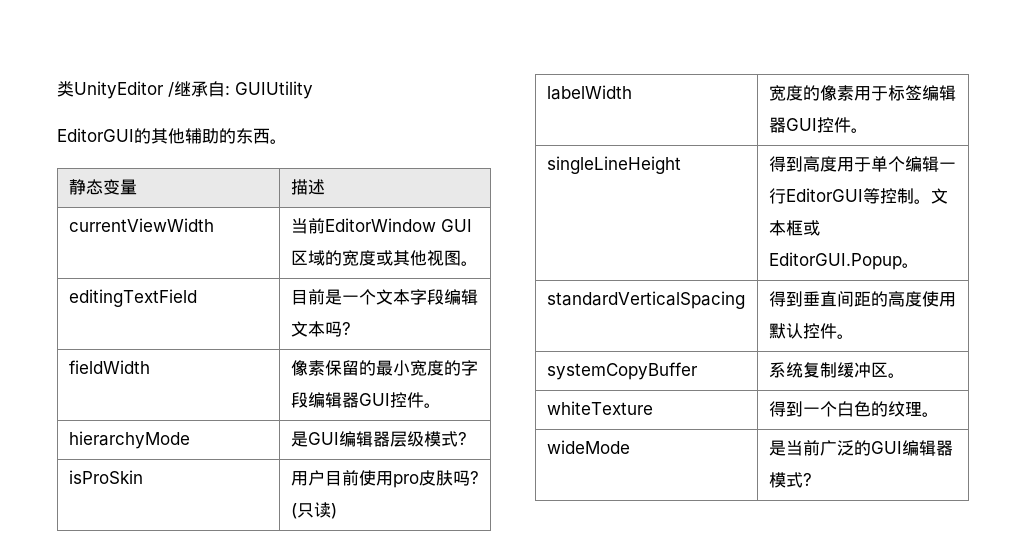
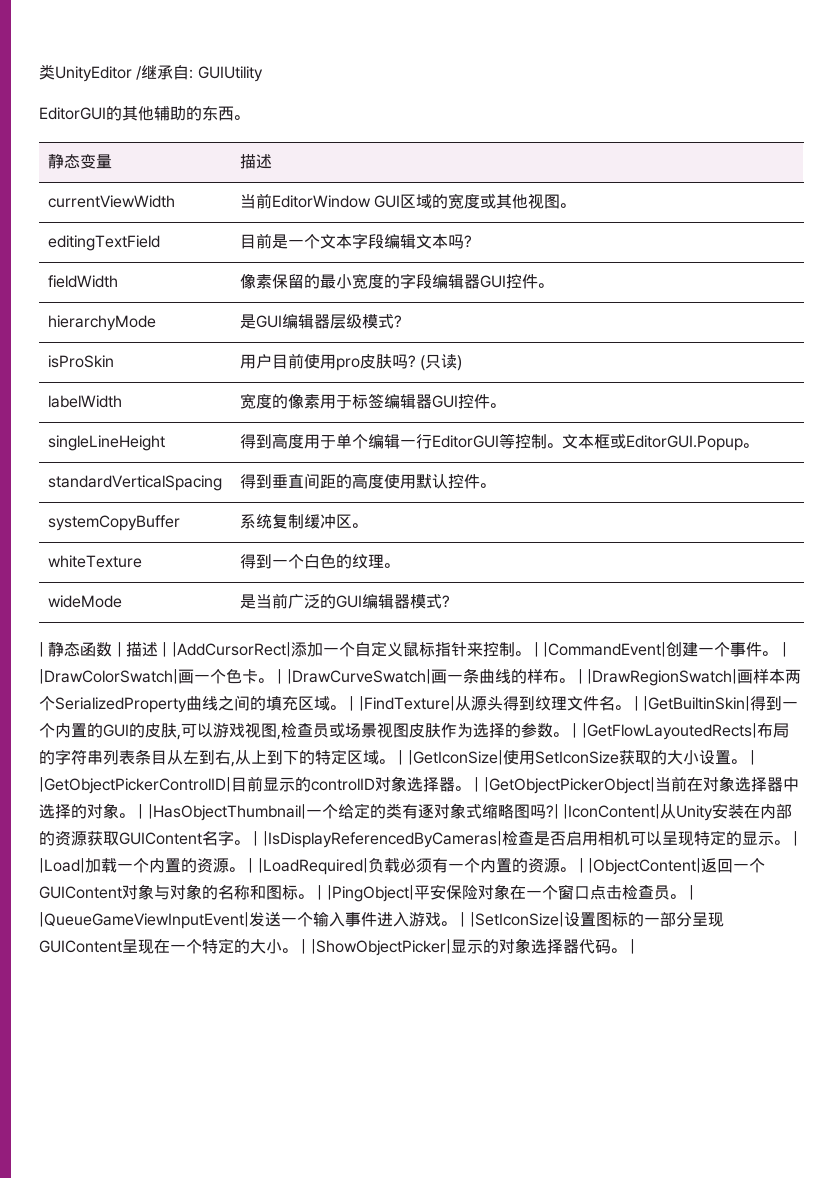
(812, 479) none -> [39,641,787,657] [39,668,802,686] [39,695,799,713] [39,722,789,740] [39,749,755,767] [39,776,799,794] [39,803,792,821] [39,830,798,848] [39,858,766,875] [39,884,694,902] [39,911,724,929] [39,938,635,956] // | 静态函数 | 描述 | |AddCursorRect|添加一个自定义鼠标指针来控制。 | |CommandEvent|创建一个事件。 | |DrawColorSwatch|画一个色卡。 | |DrawCurveSwatch|画一条曲线的样布。 | |DrawRegionSwatch|画样本两个SerializedProperty曲线之间的填充区域。 | |FindTexture|从源头得到纹理文件名。 | |GetBuiltinSkin|得到一个内置的GUI的皮肤,可以游戏视图,检查员或场景视图皮肤作为选择的参数。 | |GetFlowLayoutedRects|布局的字符串列表条目从左到右,从上到下的特定区域。 | |GetIconSize|使用SetIconSize获取的大小设置。 | |GetObjectPickerControlID|目前显示的controlID对象选择器。 | |GetObjectPickerObject|当前在对象选择器中选择的对象。 | |HasObjectThumbnail|一个给定的类有逐对象式缩略图吗?| |IconContent|从Unity安装在内部的资源获取GUIContent名字。 | |IsDisplayReferencedByCameras|检查是否启用相机可以呈现特定的显示。 | |Load|加载一个内置的资源。 | |LoadRequired|负载必须有一个内置的资源。 | |ObjectContent|返回一个GUIContent对象与对象的名称和图标。 | |PingObject|平安保险对象在一个窗口点击检查员。 | |QueueGameViewInputEvent|发送一个输入事件进入游戏。 | |SetIconSize|设置图标的一部分呈现GUIContent呈现在一个特定的大小。 | |ShowObjectPicker|显示的对象选择器代码。 |

